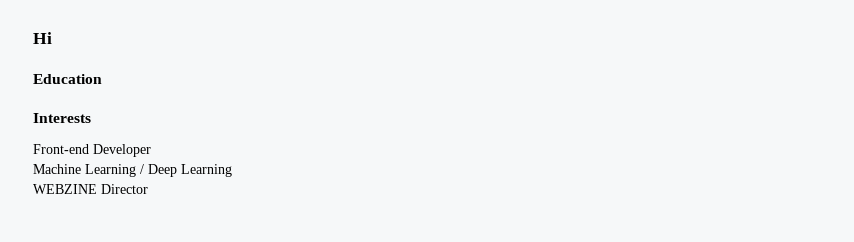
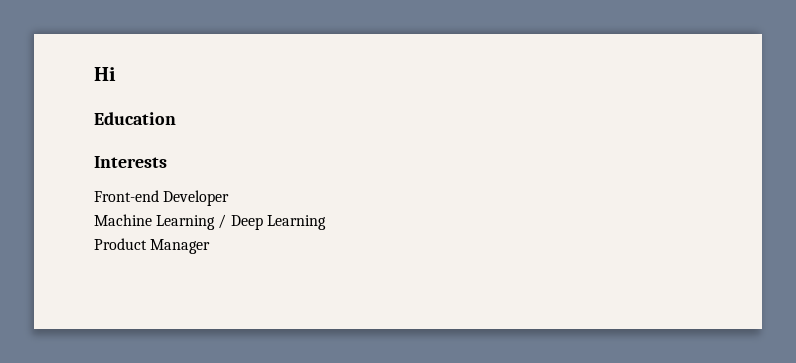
[33,184,148,194] WEBZINE Director -> [94,238,211,254] Product Manager

